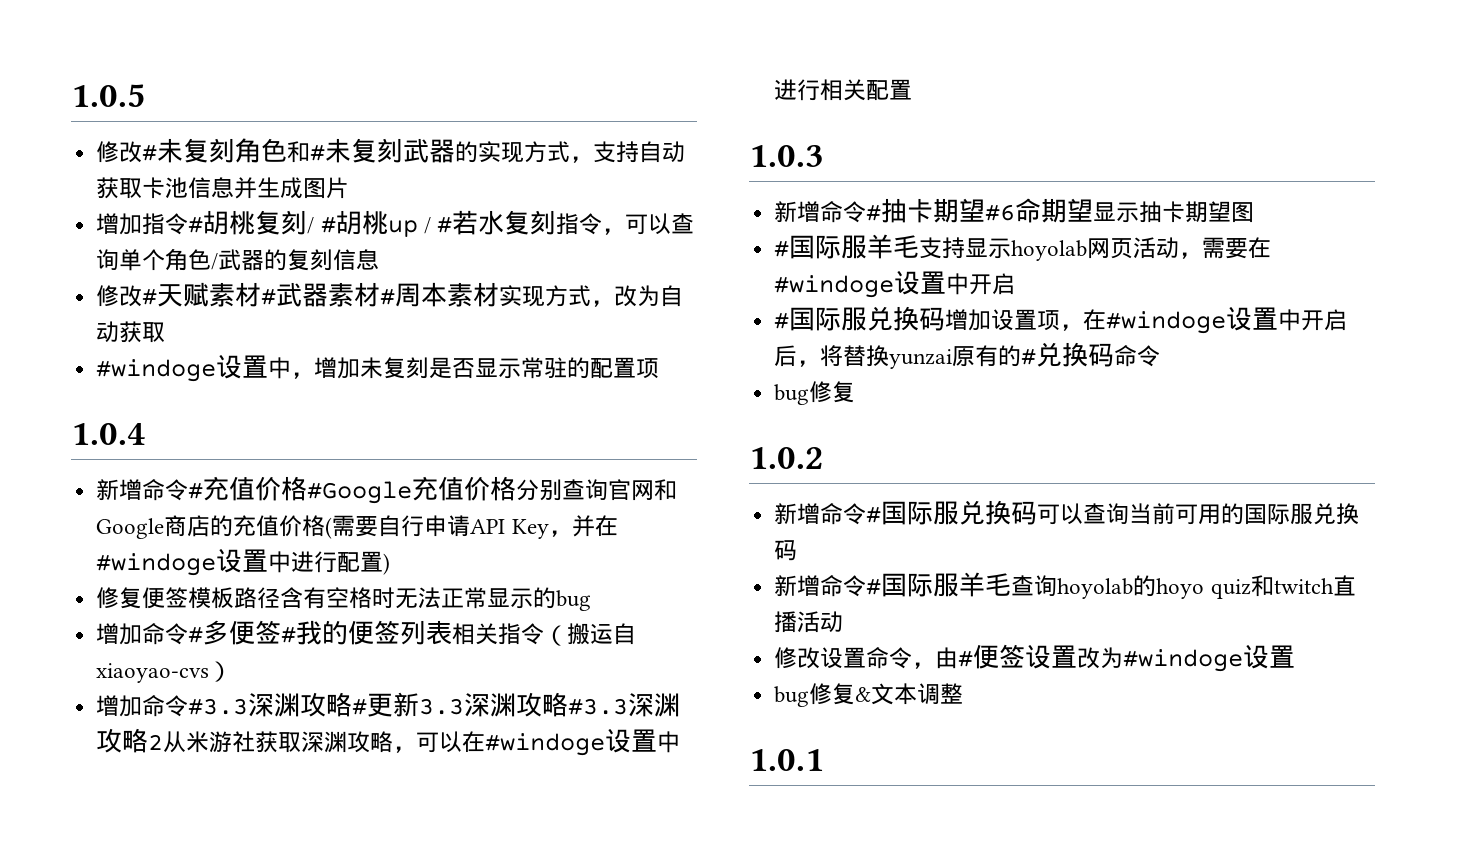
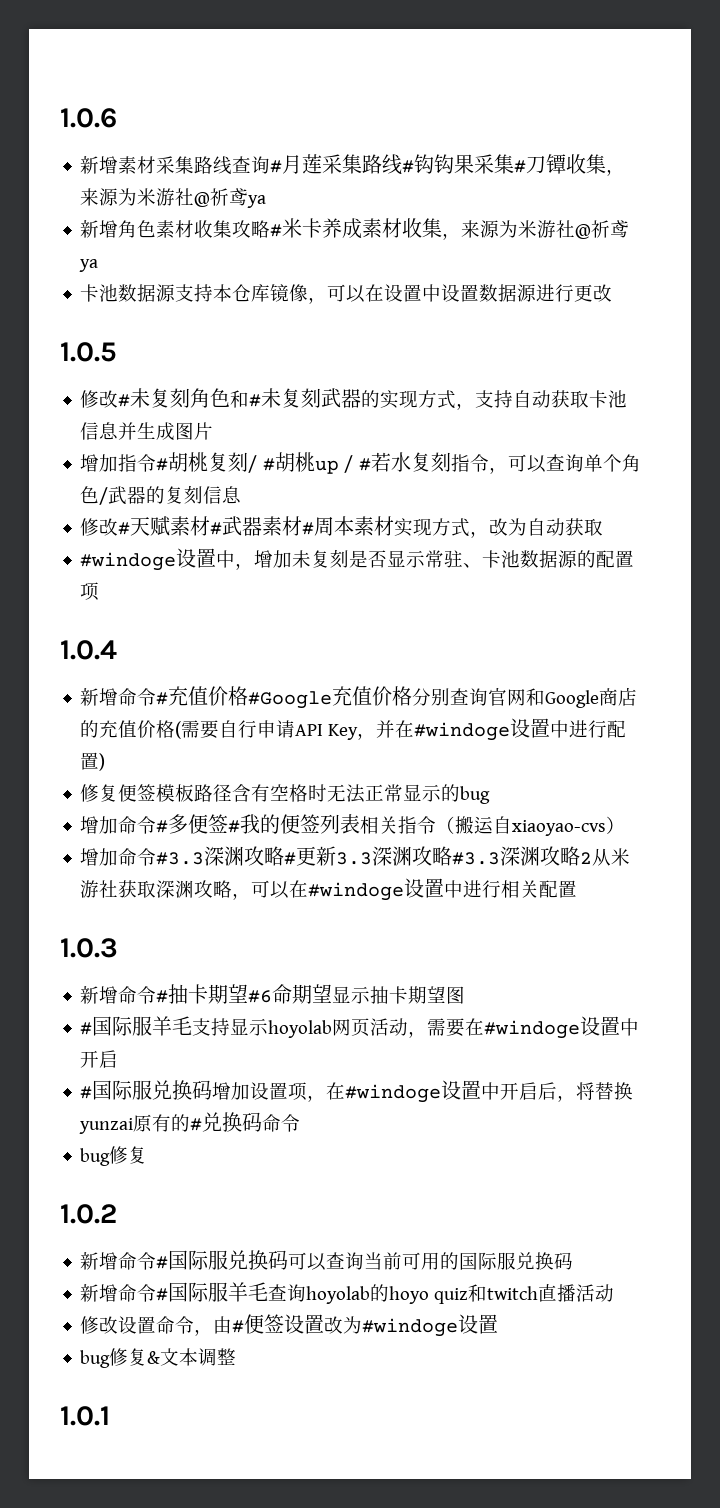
(71, 95) none -> [60,108,117,128] [80,154,626,176] [80,188,267,208] [80,218,630,240] [79,259,99,272] [80,284,613,304] 1.0.6 // 新增素材采集路线查询#月莲采集路线#钩钩果采集#刀镡收集，来源为米游社@祈鸢ya // 新增角色素材收集攻略#米卡养成素材收集，来源为米游社@祈鸢ya // 卡池数据源支持本仓库镜像，可以在设置中设置数据源进行更改 //
(568, 367) none -> [463,550,578,568] 、卡池数据源

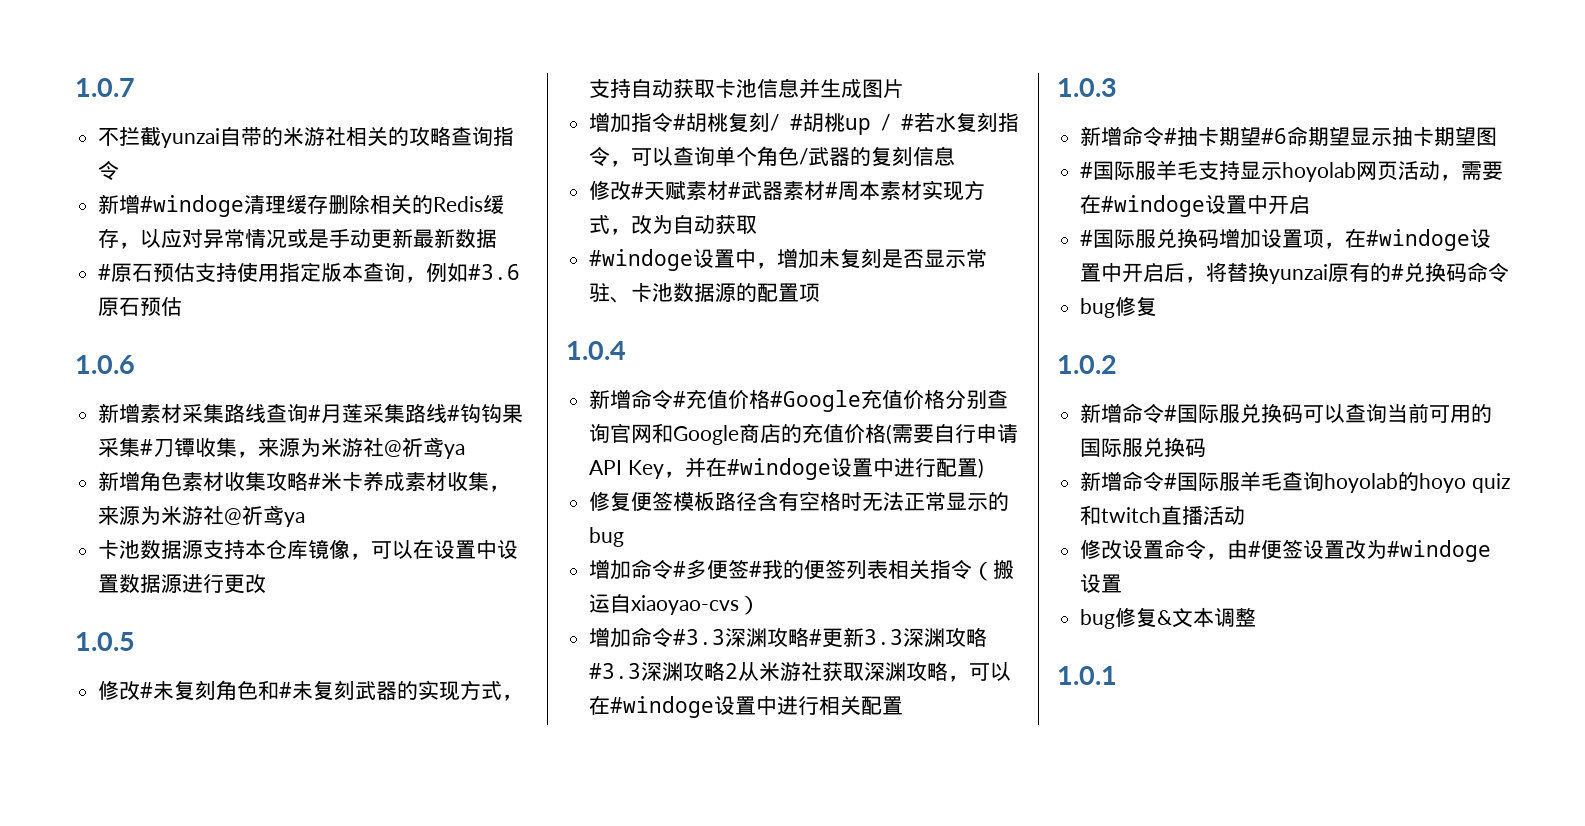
(60, 118) none -> [75,78,135,97] [98,126,515,148] [98,160,120,181] [98,194,505,217] [98,228,498,249] [98,262,521,283] [98,297,183,316] 1.0.7 // 不拦截yunzai自带的米游社相关的攻略查询指令 // 新增#windoge清理缓存删除相关的Redis缓存，以应对异常情况或是手动更新最新数据 // #原石预估支持使用指定版本查询，例如#3.6原石预估 //

